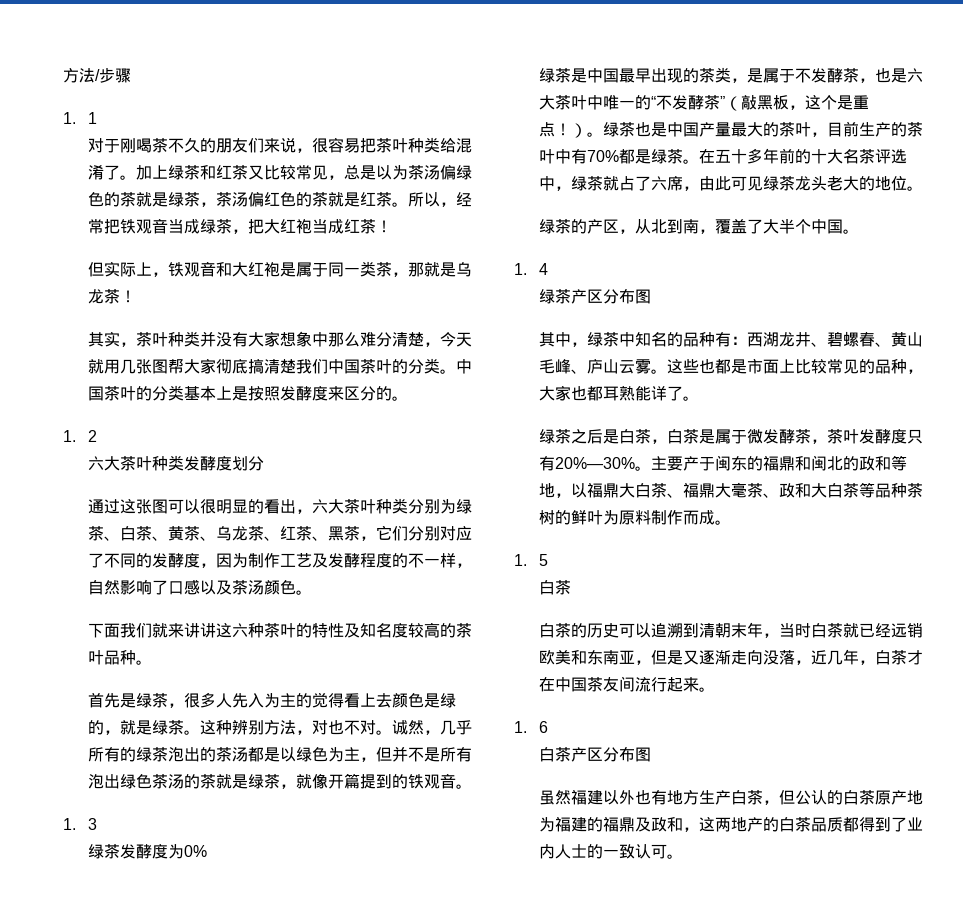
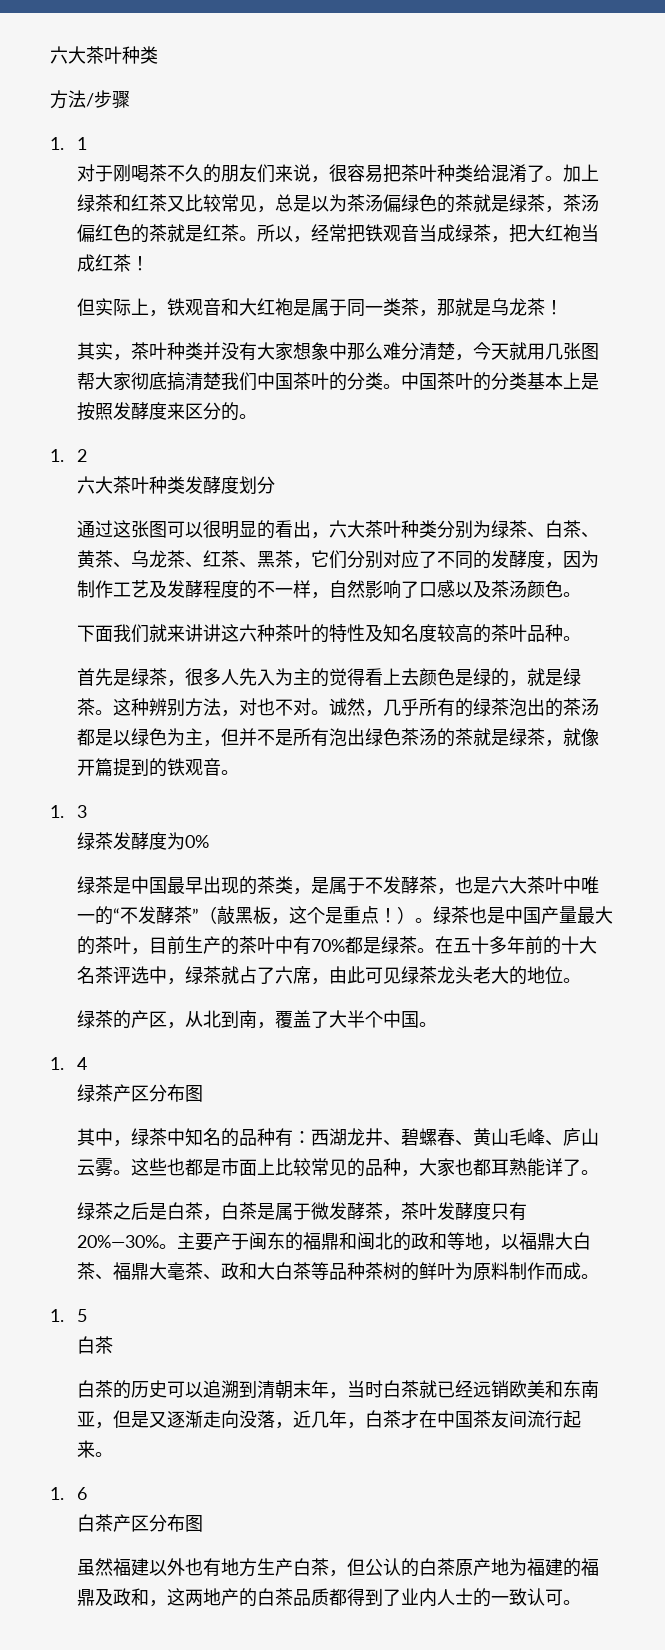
(63, 75) none -> [50,46,158,64] 六大茶叶种类 //

